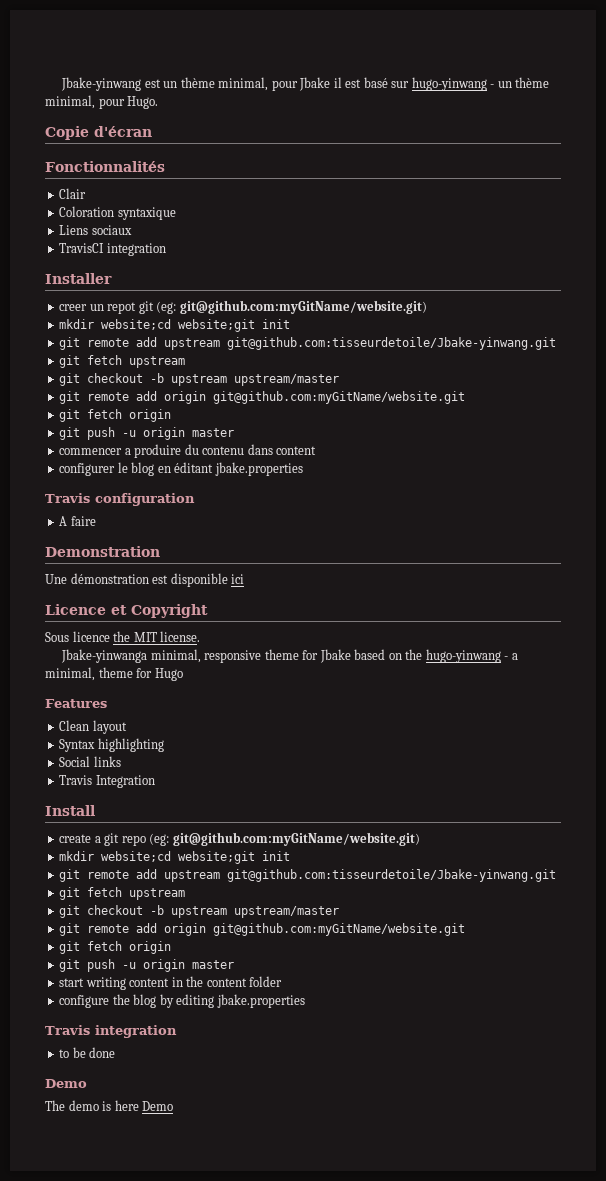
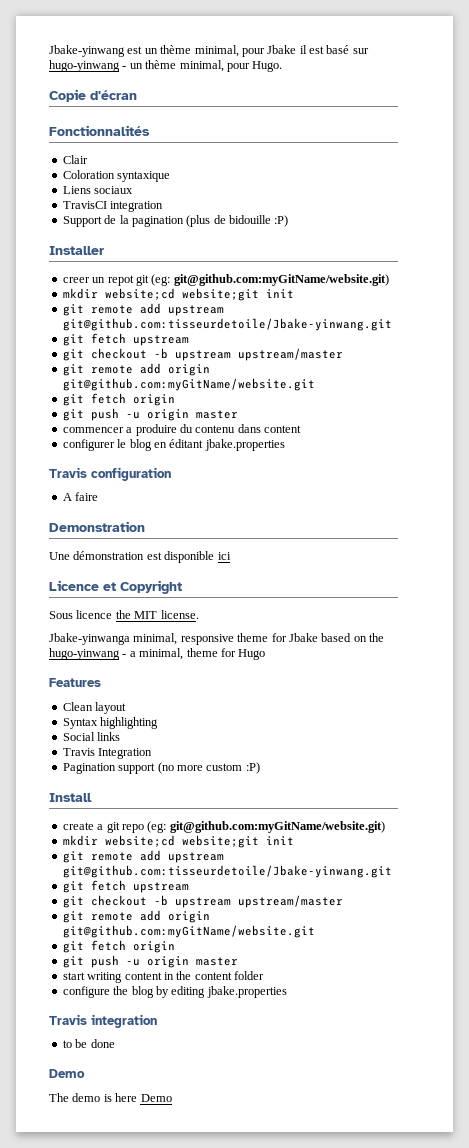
(166, 249) none -> [62,215,289,227] // Support de la pagination (plus de bidouille :P)
(155, 781) none -> [62,762,260,774] // Pagination support (no more custom :P)

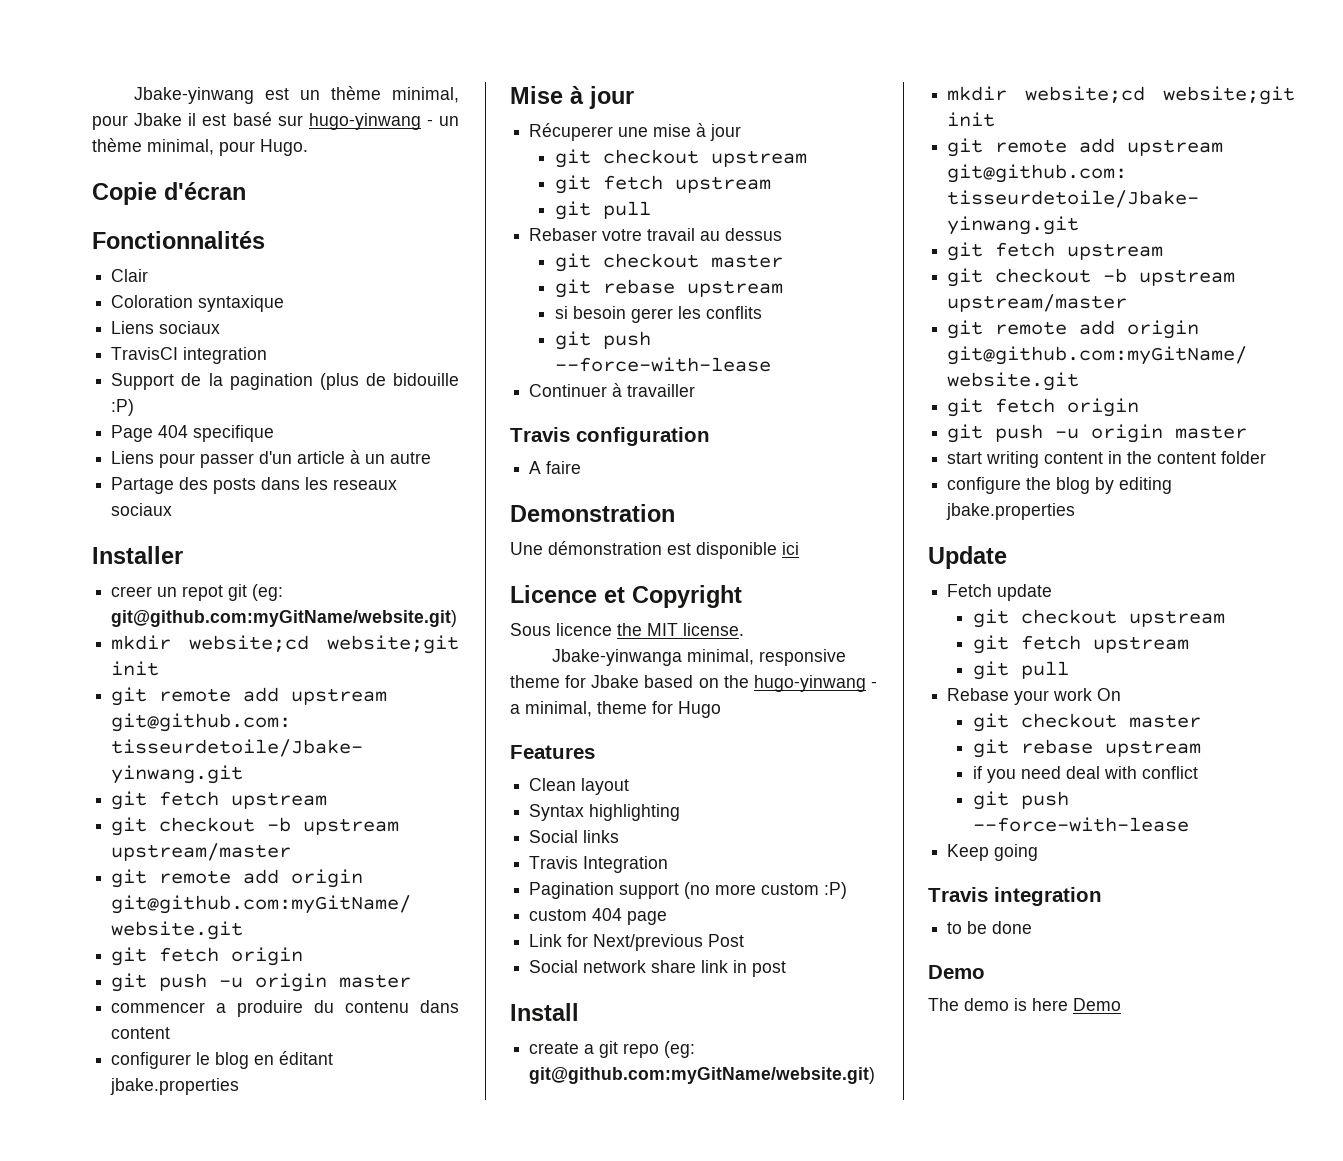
(289, 221) none -> [111,425,275,442] [111,450,432,468] [111,477,398,494] [111,503,173,516] // Page 404 specifique // Liens pour passer d'un article à un autre // Partage des posts dans les reseaux sociaux
(285, 445) none -> [510,86,634,109] [529,123,742,141] [554,149,807,168] [554,175,771,194] [554,201,651,220] [529,228,783,241] [554,253,783,272] [554,279,783,298] [554,306,762,323] [554,331,651,350] [554,357,771,372] [529,383,696,397] // Mise à jour // Récuperer une mise à jour // git checkout upstream // git fetch upstream // git pull // Rebaser votre travail au dessus // git checkout master // git rebase upstream // si besoin gerer les conflits // git push --force-with-lease // Continuer à travailler
(260, 768) none -> [529,908,668,925] [529,934,745,951] [529,960,787,977] // custom 404 page // Link for Next/previous Post // Social network share link in post
(287, 992) none -> [928,546,1007,569] [947,584,1053,601] [972,609,1225,628] [972,635,1189,654] [972,661,1069,680] [947,688,1122,705] [972,713,1201,732] [972,739,1201,758] [972,766,1198,783] [972,791,1069,810] [972,817,1189,832] [947,844,1039,861] // Update // Fetch update // git checkout upstream // git fetch upstream // git pull // Rebase your work On // git checkout master // git rebase upstream // if you need deal with conflict // git push --force-with-lease // Keep going

